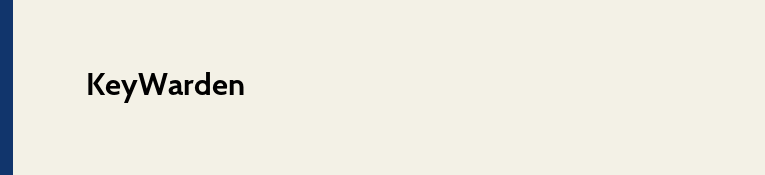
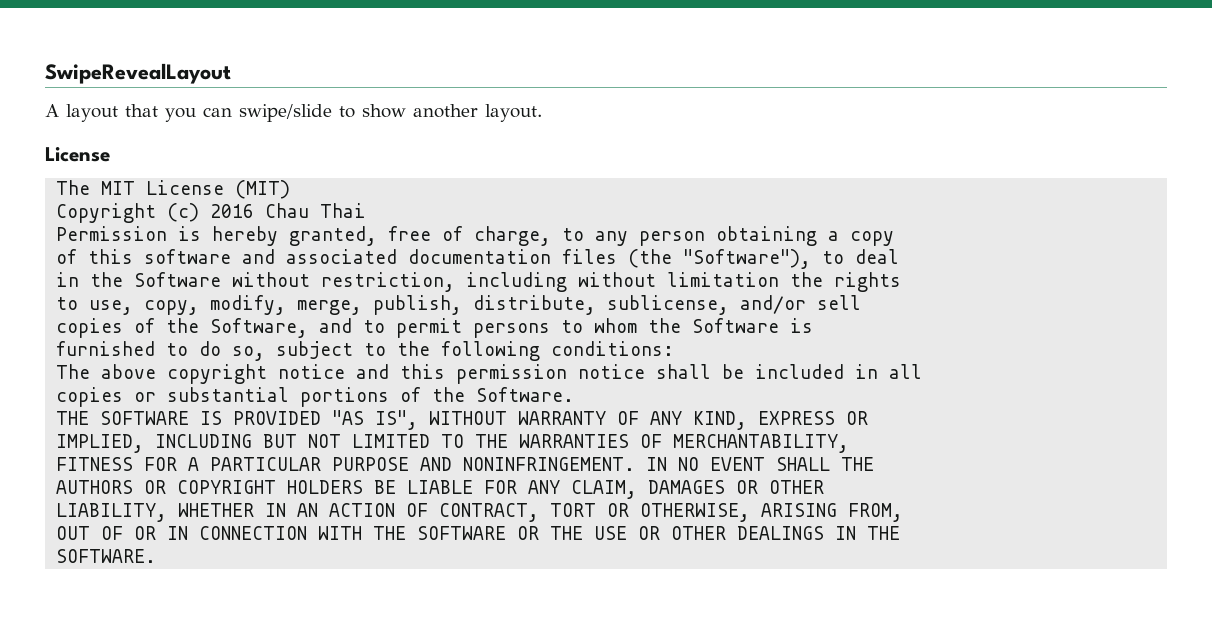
[86,72,245,103] KeyWarden -> [45,63,231,84] [45,104,542,122] [45,147,110,162] [56,180,291,199] [56,203,367,223] [56,226,895,246] [56,249,900,269] [56,272,902,292] [56,295,862,315] [56,318,814,338] [56,341,675,361] [56,364,923,384] [56,387,575,407] [56,410,869,430] [56,434,850,453] [56,457,875,471] [56,480,825,499] [56,503,904,522] [56,526,901,540] [56,549,157,563] SwipeRevealLayout // A layout that you can swipe/slide to show another layout. // License // The MIT License (MIT) // Copyright (c) 2016 Chau Thai // Permission is hereby granted, free of charge, to any person obtaining a copy // of this software and associated documentation files (the "Software"), to deal // in the Software without restriction, including without limitation the rights // to use, copy, modify, merge, publish, distribute, sublicense, and/or sell // copies of the Software, and to permit persons to whom the Software is // furnished to do so, subject to the following conditions: // The above copyright notice and this permission notice shall be included in all // copies or substantial portions of the Software. // THE SOFTWARE IS PROVIDED "AS IS", WITHOUT WARRANTY OF ANY KIND, EXPRESS OR // IMPLIED, INCLUDING BUT NOT LIMITED TO THE WARRANTIES OF MERCHANTABILITY, // FITNESS FOR A PARTICULAR PURPOSE AND NONINFRINGEMENT. IN NO EVENT SHALL THE // AUTHORS OR COPYRIGHT HOLDERS BE LIABLE FOR ANY CLAIM, DAMAGES OR OTHER // LIABILITY, WHETHER IN AN ACTION OF CONTRACT, TORT OR OTHERWISE, ARISING FROM, // OUT OF OR IN CONNECTION WITH THE SOFTWARE OR THE USE OR OTHER DEALINGS IN THE // SOFTWARE.

